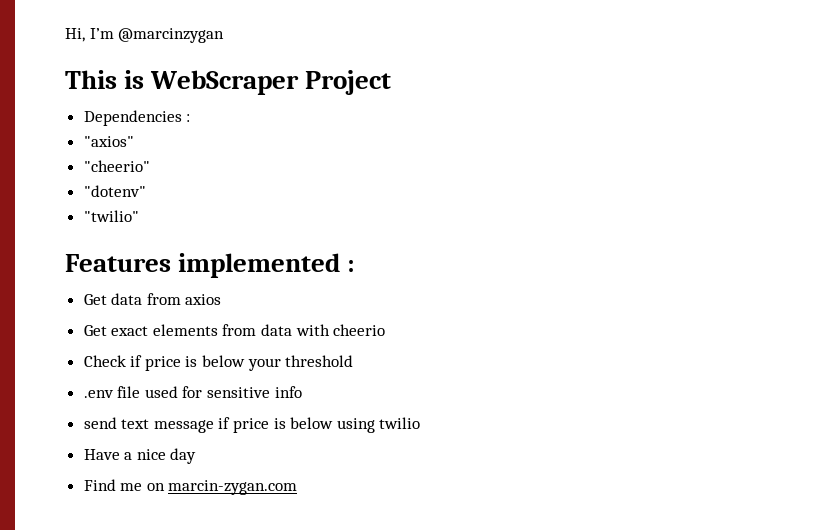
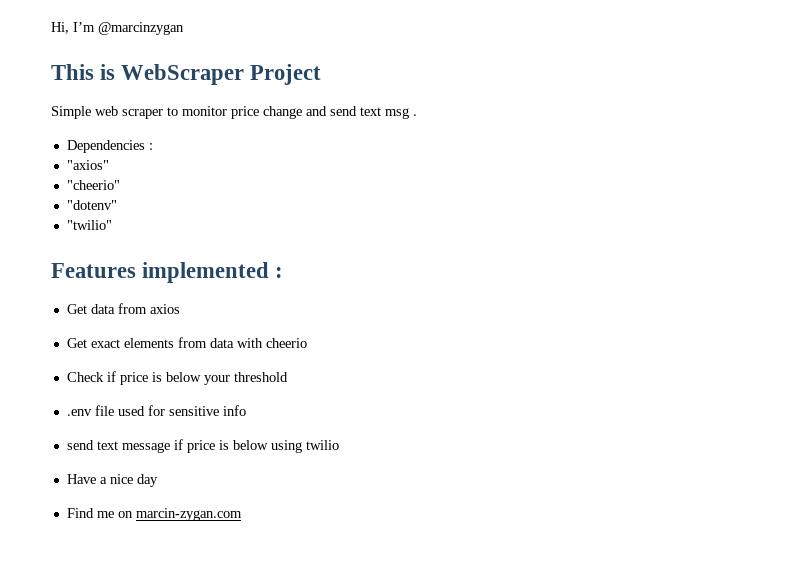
(392, 82) none -> [51,106,417,119] // Simple web scraper to monitor price change and send text msg .

